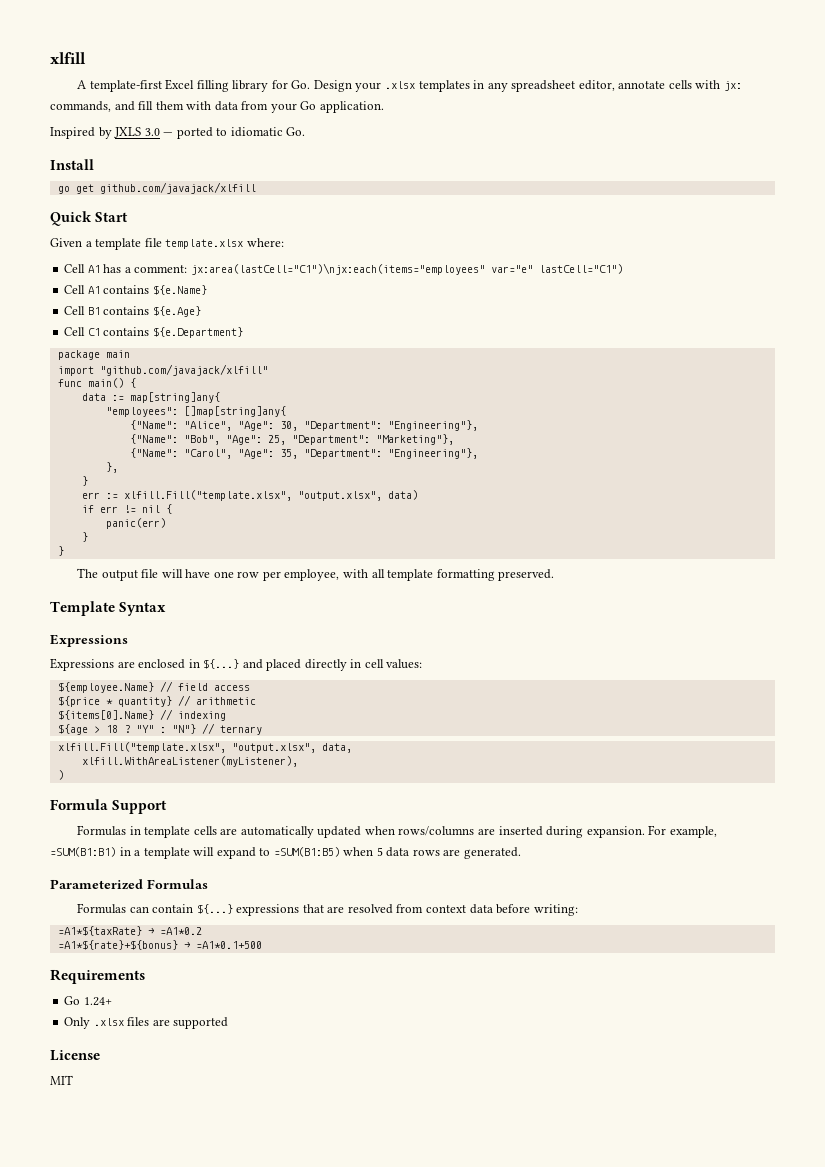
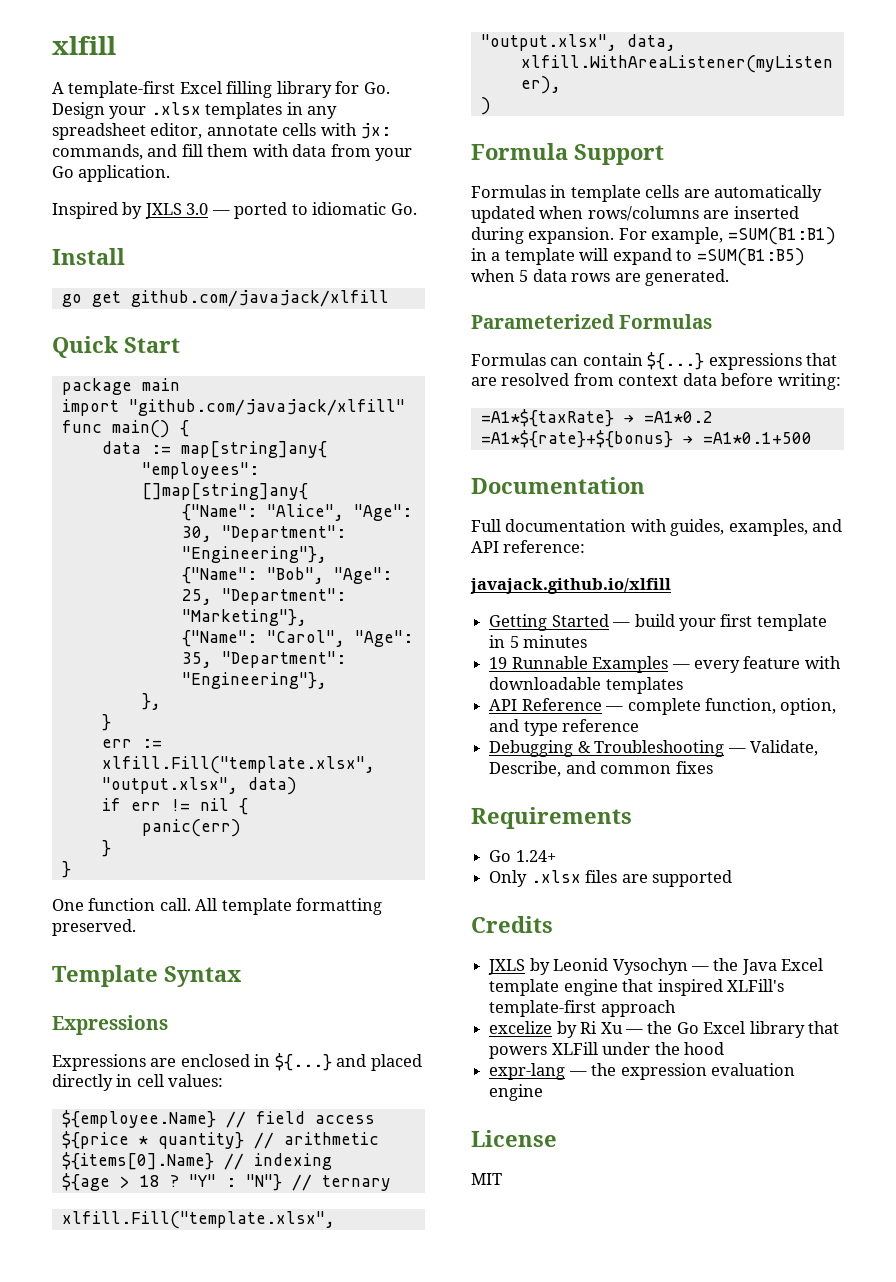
[50,238,284,250] [64,263,623,275] [64,285,207,295] [64,306,201,317] [64,327,243,338] // Given a template file template.xlsx where: // Cell A1 has a comment: jx:area(lastCell="C1")\njx:each(items="employees" var="e" lastCell="C1") // Cell A1 contains ${e.Name} // Cell B1 contains ${e.Age} // Cell C1 contains ${e.Department} -> (180, 345) none
[77,568,385,581] The output file will have one row per employee, with all -> [52,898,218,911] One function call. All
(262, 945) none -> [471,477,645,494] [471,519,843,536] [471,540,586,553] [470,578,671,594] [489,614,827,631] [489,635,588,648] [489,656,841,673] [489,677,683,694] [489,698,837,715] [489,719,640,736] [489,740,818,757] [489,761,713,777] // Documentation // Full documentation with guides, examples, and API reference: // javajack.github.io/xlfill // Getting Started — build your first template in 5 minutes // 19 Runnable Examples — every feature with downloadable templates // API Reference — complete function, option, and type reference // Debugging & Troubleshooting — Validate, Describe, and common fixes
(229, 1023) none -> [471,916,553,933] [488,958,824,975] [489,979,784,996] [489,1000,676,1017] [489,1021,840,1038] [489,1042,724,1059] [489,1063,795,1080] [489,1084,544,1101] // Credits // JXLS by Leonid Vysochyn — the Java Excel template engine that inspired XLFill's template-first approach // excelize by Ri Xu — the Go Excel library that powers XLFill under the hood // expr-lang — the expression evaluation engine

